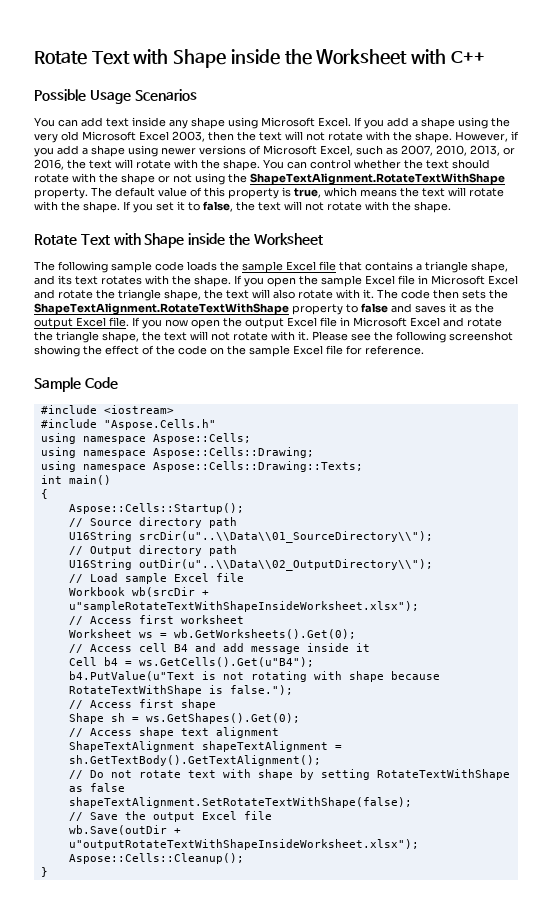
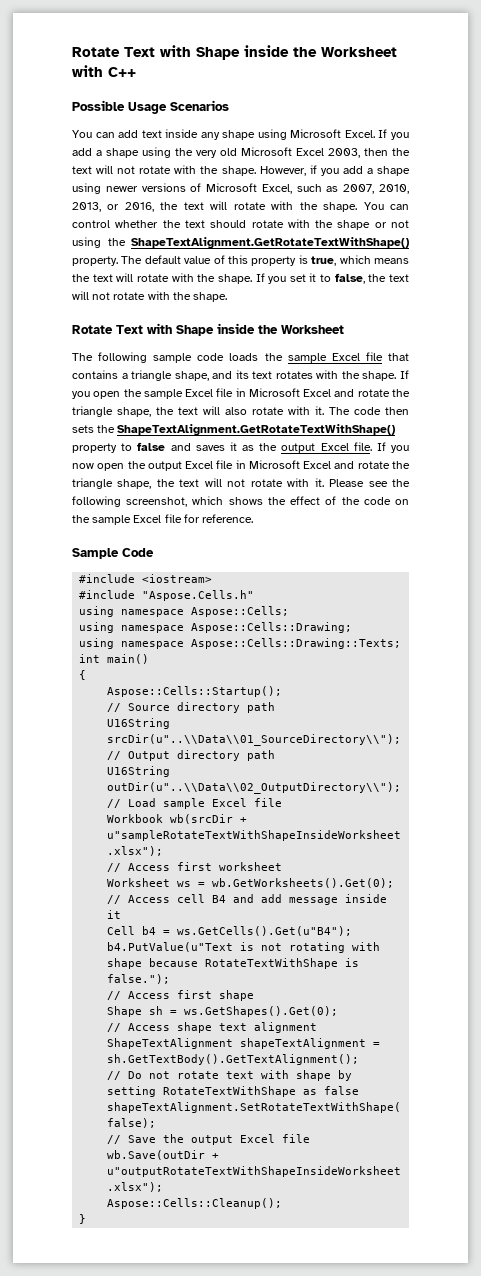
[250,173,505,185] ShapeTextAlignment.RotateTextWithShape -> [131,237,409,249] ShapeTextAlignment.GetRotateTextWithShape()
[34,303,289,315] ShapeTextAlignment.RotateTextWithShape -> [117,424,396,436] ShapeTextAlignment.GetRotateTextWithShape()
[449,331,513,341] [34,345,80,357] screenshot showing -> [126,496,263,507] screenshot, which shows

